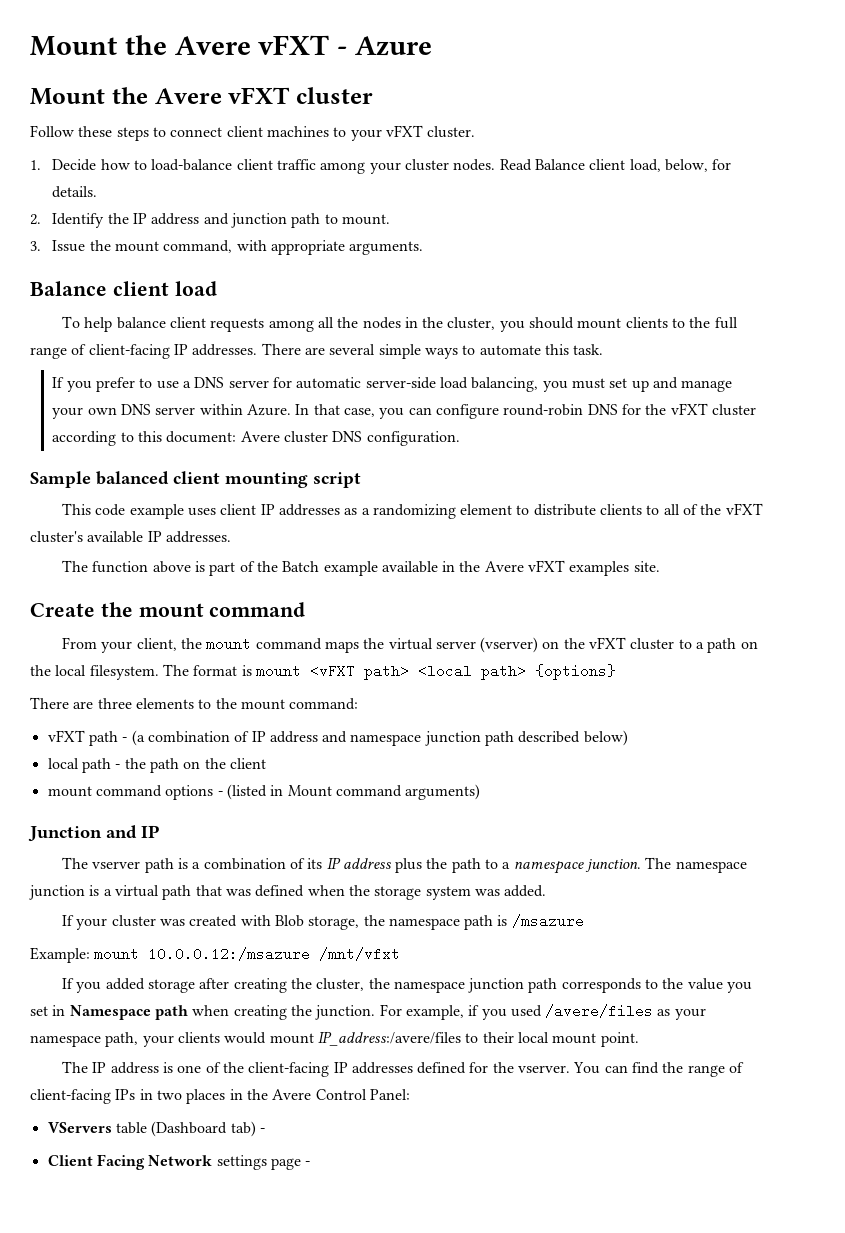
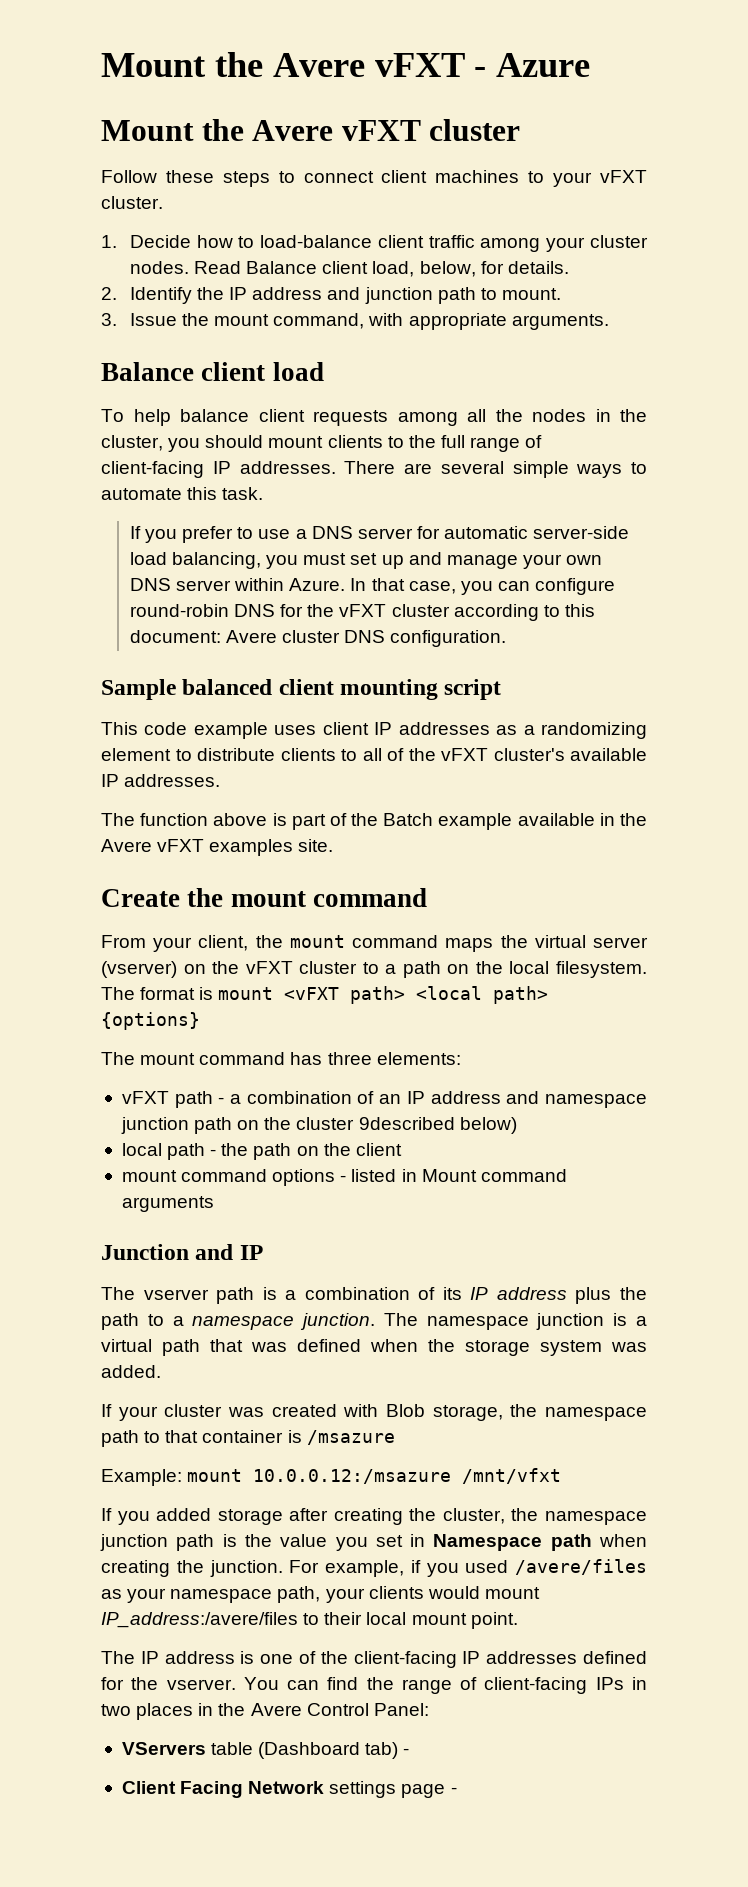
[30,697,359,710] There are three elements to the mount command: -> [101,1052,461,1065] The mount command has three elements:
[131,730,250,746] (a combination of -> [230,1091,402,1104] a combination of an
[518,731,581,743] described -> [237,1117,455,1130] on the cluster 9described
[226,784,267,800] (listed -> [351,1169,397,1182] listed
[405,784,481,800] arguments) -> [121,1196,214,1212] arguments
(494, 922) none -> [144,1430,284,1443] to that container
[561,978,659,993] corresponds to -> [222,1534,237,1547] is

